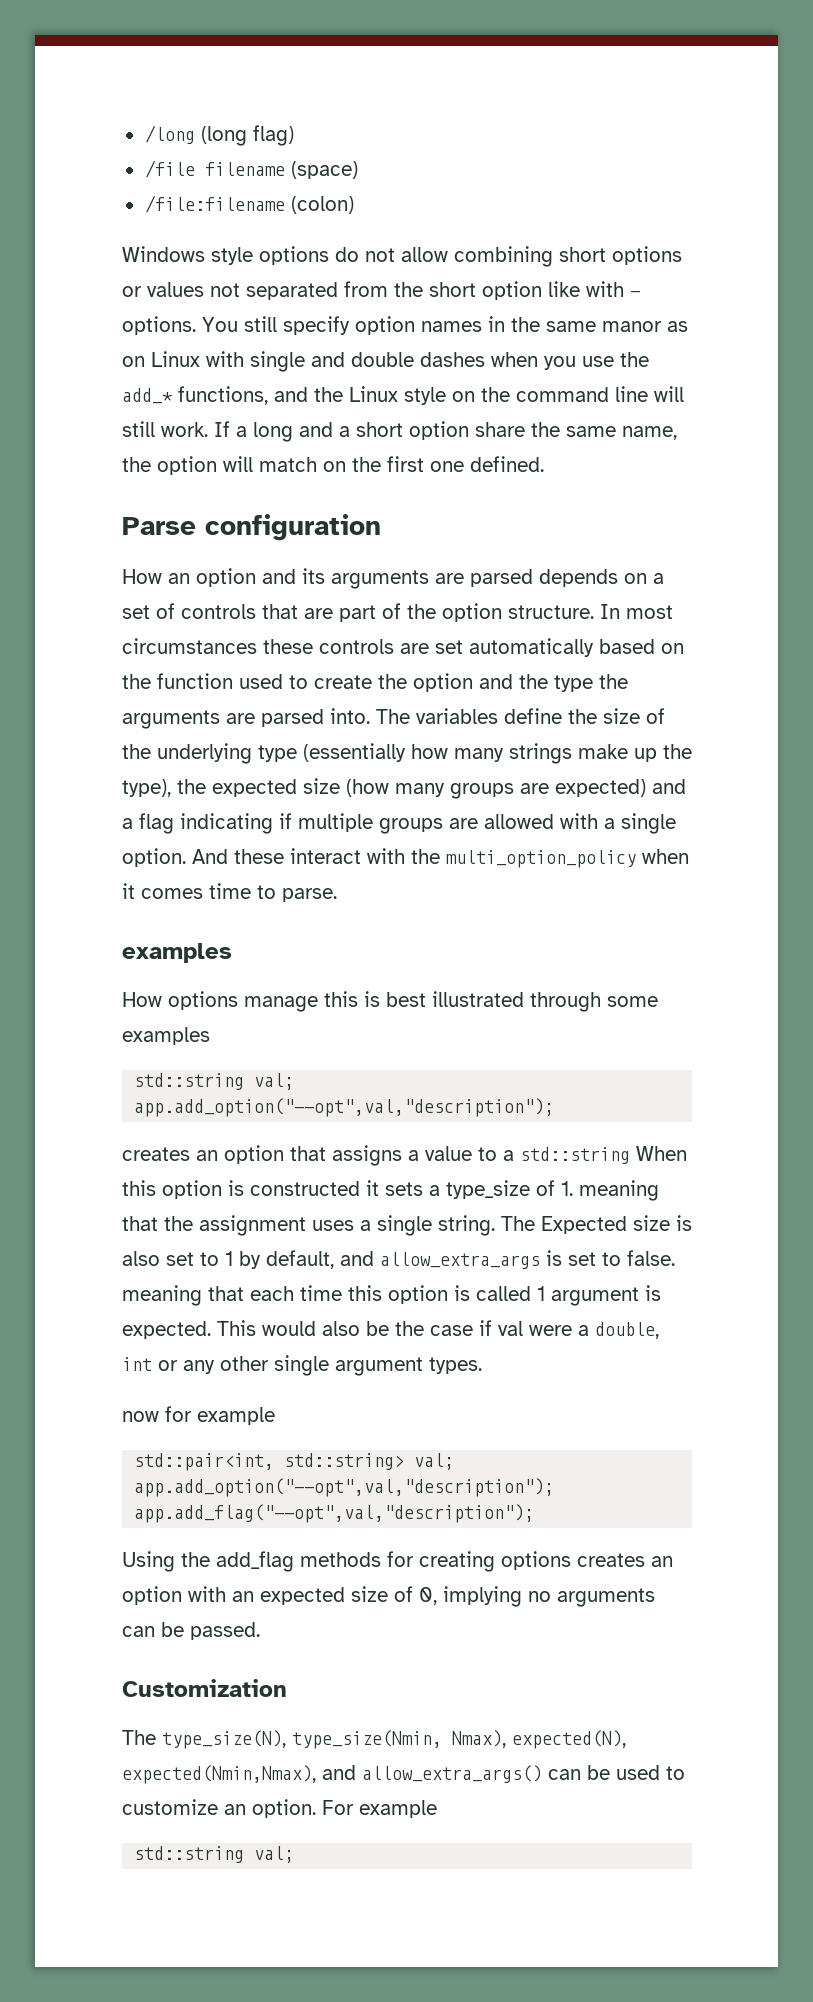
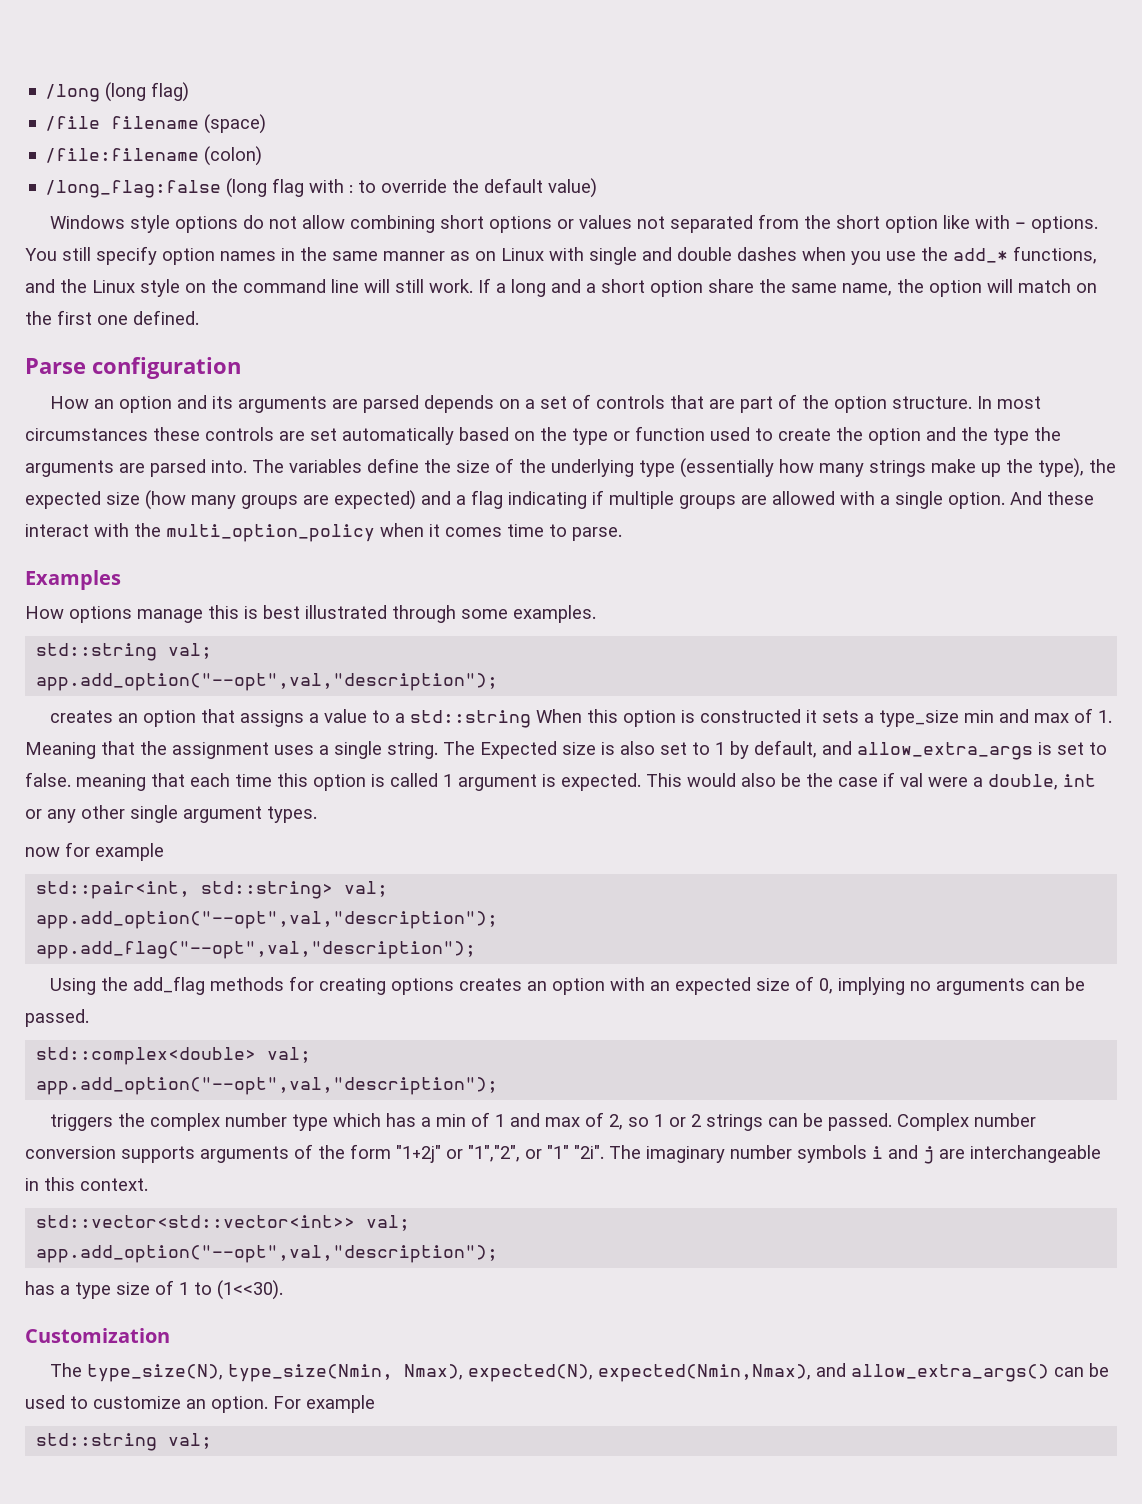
(354, 205) none -> [45,178,598,198] // /long_flag:false (long flag with : to override the default value)
[602,321,662,332] manor -> [383,251,445,261] manner
(151, 681) none -> [572,428,630,445] type or
[122,943,232,963] examples -> [25,570,121,590] Examples
[122,1027,210,1045] examples -> [513,605,596,623] examples.
(530, 1189) none -> [964,709,1070,723] min and max
[579,1180,659,1201] meaning -> [25,742,96,759] Meaning
(260, 1631) none -> [36,1047,312,1065] [36,1077,499,1095] [50,1112,1037,1131] [25,1144,1101,1164] [25,1177,148,1191] [36,1215,411,1231] [36,1245,499,1263] [25,1280,283,1300] // std::complex<double> val; // app.add_option("--opt",val,"description"); // triggers the complex number type which has a min of 1 and max of 2, so 1 or 2 strings can be passed. Complex number conversion supports arguments of the form "1+2j" or "1","2", or "1" "2i". The imaginary number symbols i and j are interchangeable in this context. // std::vector<std::vector<int>> val; // app.add_option("--opt",val,"description"); // has a type size of 1 to (1<<30).

